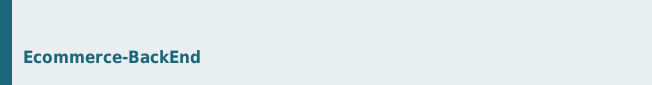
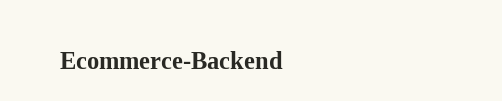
[23,50,201,64] Ecommerce-BackEnd -> [60,51,283,69] Ecommerce-Backend

